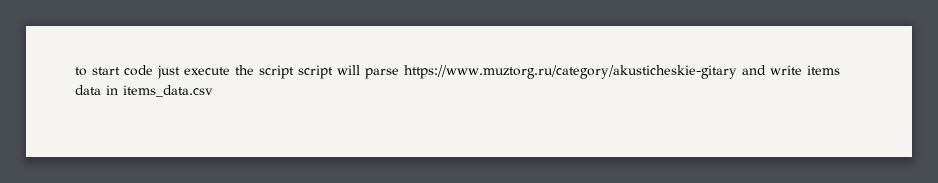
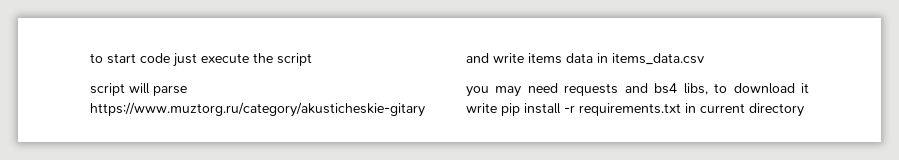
(294, 72) none -> (312, 59) //
(213, 91) none -> [466,83,809,97] [466,103,804,117] // you may need requests and bs4 libs, to download it write pip install -r requirements.txt in current directory

